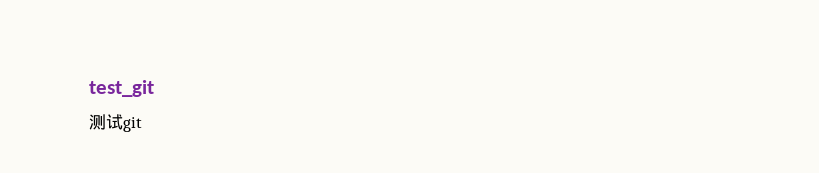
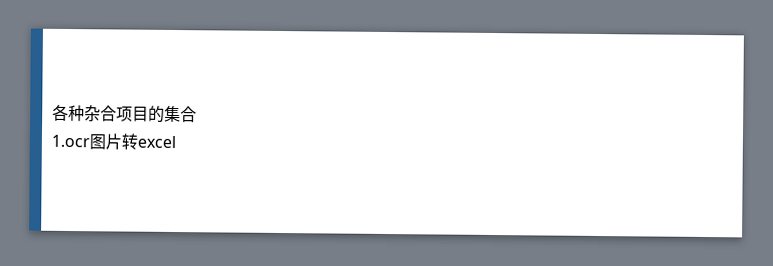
[89,80,154,97] [89,114,142,132] test_git // 测试git -> [52,104,197,123] [51,133,176,150] 各种杂合项目的集合 // 1.ocr图片转excel

